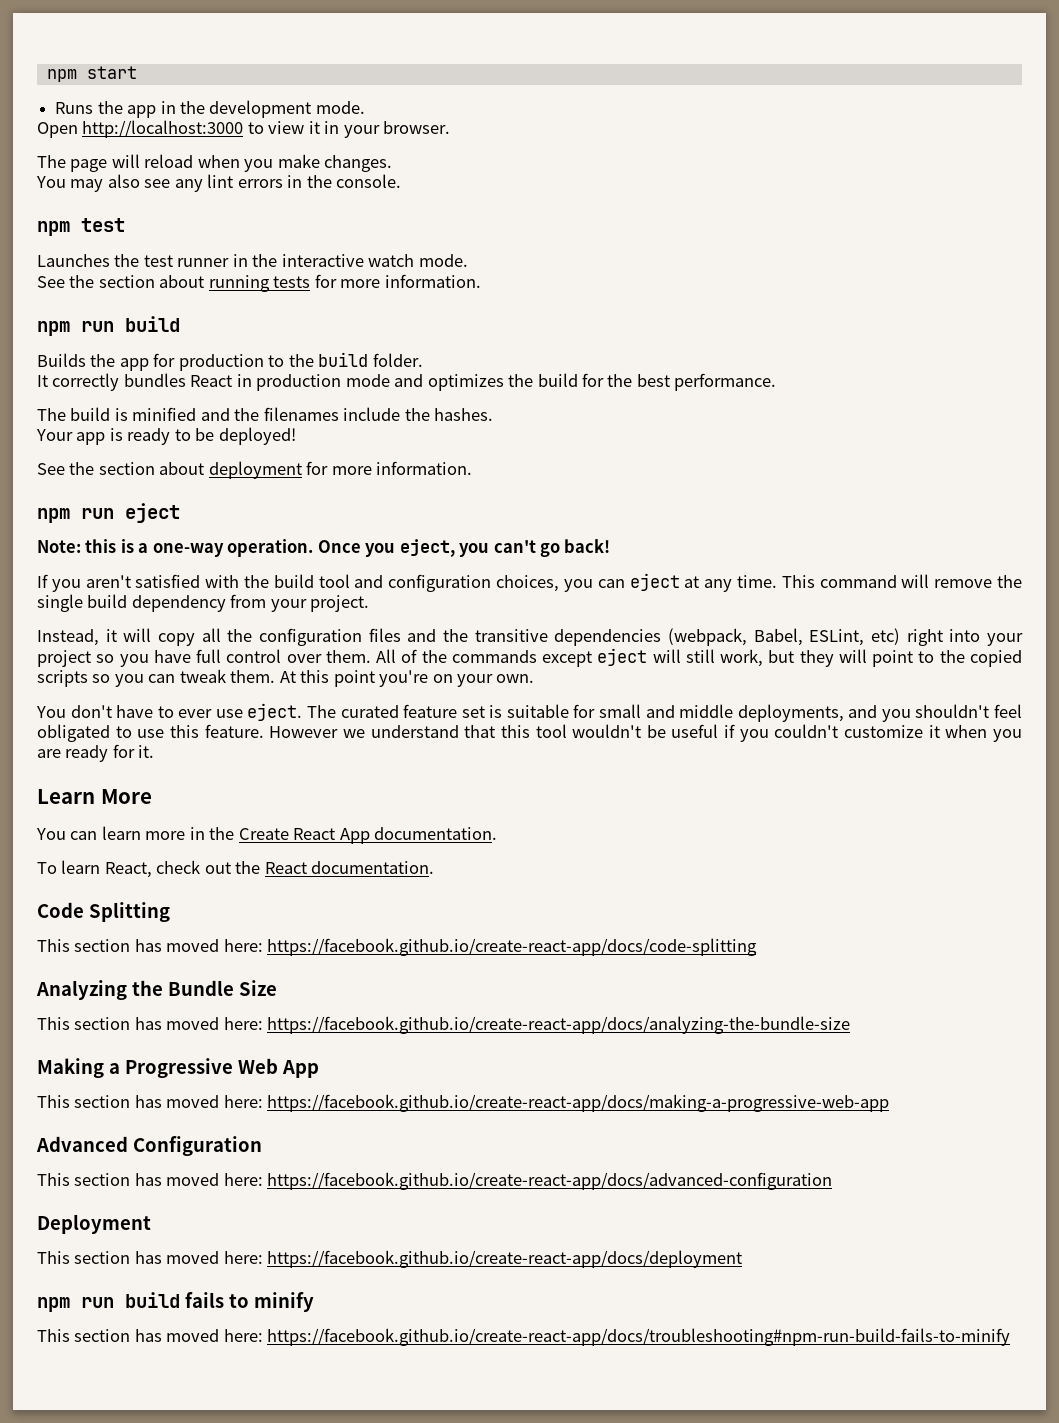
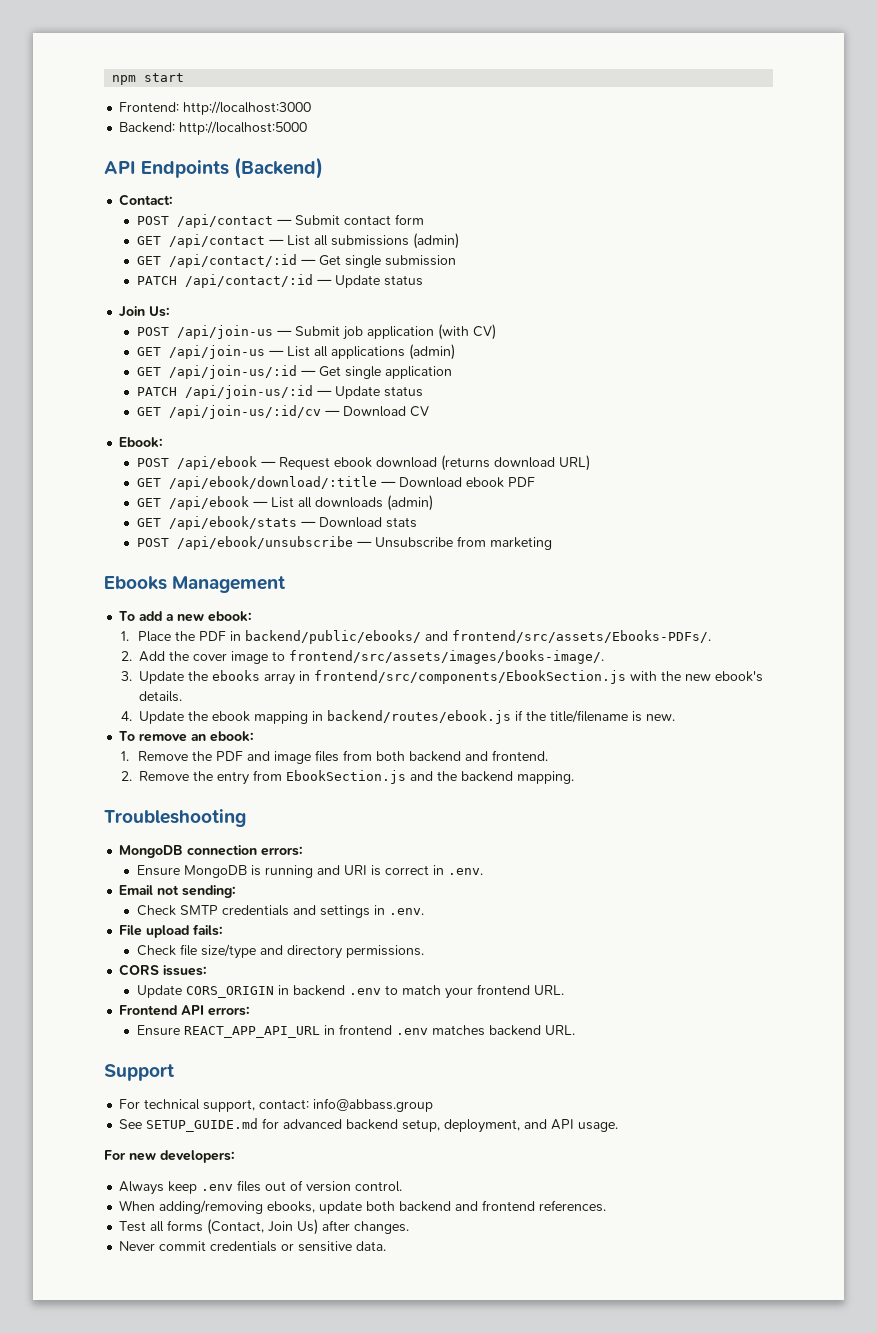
[55,100,365,118] [37,120,451,138] [37,154,393,172] [36,174,402,192] [37,218,125,236] [37,254,468,267] [37,274,481,292] [37,316,180,336] [37,352,423,371] [37,373,777,391] [37,407,494,421] [36,427,296,445] [37,461,473,479] [37,503,180,523] [37,539,611,557] [37,573,1023,592] [37,594,370,612] [37,628,1023,646] [37,648,1022,667] [37,669,535,687] [36,703,1022,722] [37,724,1022,742] [37,744,155,762] [37,789,152,804] [36,826,498,844] [37,860,435,878] [37,902,170,922] [37,938,758,956] [36,980,277,1000] [37,1016,851,1034] [37,1058,319,1078] [37,1094,890,1112] [36,1136,262,1156] [37,1172,833,1190] [37,1214,151,1234] [37,1250,743,1268] [37,1292,314,1312] [37,1328,1011,1346] Runs the app in the development mode. // Open http://localhost:3000 to view it in your browser. // The page will reload when you make changes. // You may also see any lint errors in the console. // npm test // Launches the test runner in the interactive watch mode. // See the section about running tests for more information. // npm run build // Builds the app for production to the build folder. // It correctly bundles React in production mode and optimizes the build for the best performance. // The build is minified and the filenames include the hashes. // Your app is ready to be deployed! // See the section about deployment for more information. // npm run eject // Note: this is a one-way operation. Once you eject, you can't go back! // If you aren't satisfied with the build tool and configuration choices, you can eject at any time. This command will remove the single build dependency from your project. // Instead, it will copy all the configuration files and the transitive dependencies (webpack, Babel, ESLint, etc) right into your project so you have full control over them. All of the commands except eject will still work, but they will point to the copied scripts so you can tweak them. At this point you're on your own. // You don't have to ever use eject. The curated feature set is suitable for small and middle deployments, and you shouldn't feel obligated to use this feature. However we understand that this tool wouldn't be useful if you couldn't customize it when you are ready for it. // Learn More // You can learn more in the Create React App documentation. // To learn React, check out the React documentation. // Code Splitting // This section has moved here: https://facebook.github.io/create-react-app/docs/code-splitting // Analyzing the Bundle Size // This section has moved here: https://facebook.github.io/create-react-app/docs/analyzing-the-bundle-size // Making a Progressive Web App // This section has moved here: https://facebook.github.io/create-react-app/docs/making-a-progressive-web-app // Advanced Configuration // This section has moved here: https://facebook.github.io/create-react-app/docs/advanced-configuration // Deployment // This section has moved here: https://facebook.github.io/create-react-app/docs/deployment // npm run build fails to minify // This section has moved here: https://facebook.github.io/create-react-app/docs/troubleshooting#npm-run-build-fails-to-minify -> [119,101,312,115] [119,121,308,135] [104,157,324,179] [119,194,174,206] [136,214,424,228] [136,233,459,249] [136,254,456,268] [136,274,423,288] [119,306,171,317] [136,324,496,340] [136,344,455,360] [136,365,452,379] [136,385,423,399] [136,405,429,419] [119,437,164,448] [136,455,590,471] [136,476,535,490] [136,495,433,511] [136,516,417,530] [136,536,552,550] [104,576,286,593] [119,611,253,622] [121,630,712,644] [121,650,605,664] [121,670,764,685] [139,691,183,702] [121,710,676,724] [119,731,255,742] [121,750,549,764] [121,770,575,785] [104,809,246,827] [119,845,304,858] [136,865,483,878] [119,885,237,898] [136,905,424,918] [119,924,224,938] [136,944,424,959] [119,964,208,976] [136,984,564,999] [119,1005,251,1016] [136,1024,575,1038] [104,1064,174,1081] [119,1098,434,1112] [119,1118,619,1133] [104,1150,235,1163] [119,1180,403,1195] [119,1200,607,1214] [119,1219,410,1235] [119,1241,387,1252] Frontend: http://localhost:3000 // Backend: http://localhost:5000 // API Endpoints (Backend) // Contact: // POST /api/contact — Submit contact form // GET /api/contact — List all submissions (admin) // GET /api/contact/:id — Get single submission // PATCH /api/contact/:id — Update status // Join Us: // POST /api/join-us — Submit job application (with CV) // GET /api/join-us — List all applications (admin) // GET /api/join-us/:id — Get single application // PATCH /api/join-us/:id — Update status // GET /api/join-us/:id/cv — Download CV // Ebook: // POST /api/ebook — Request ebook download (returns download URL) // GET /api/ebook/download/:title — Download ebook PDF // GET /api/ebook — List all downloads (admin) // GET /api/ebook/stats — Download stats // POST /api/ebook/unsubscribe — Unsubscribe from marketing // Ebooks Management // To add a new ebook: // 1. Place the PDF in backend/public/ebooks/ and frontend/src/assets/Ebooks-PDFs/. // 2. Add the cover image to frontend/src/assets/images/books-image/. // 3. Update the ebooks array in frontend/src/components/EbookSection.js with the new ebook's details. // 4. Update the ebook mapping in backend/routes/ebook.js if the title/filename is new. // To remove an ebook: // 1. Remove the PDF and image files from both backend and frontend. // 2. Remove the entry from EbookSection.js and the backend mapping. // Troubleshooting // MongoDB connection errors: // Ensure MongoDB is running and URI is correct in .env. // Email not sending: // Check SMTP credentials and settings in .env. // File upload fails: // Check file size/type and directory permissions. // CORS issues: // Update CORS_ORIGIN in backend .env to match your frontend URL. // Frontend API errors: // Ensure REACT_APP_API_URL in frontend .env matches backend URL. // Support // For technical support, contact: info@abbass.group // See SETUP_GUIDE.md for advanced backend setup, deployment, and API usage. // For new developers: // Always keep .env files out of version control. // When adding/removing ebooks, update both backend and frontend references. // Test all forms (Contact, Join Us) after changes. // Never commit credentials or sensitive data.

